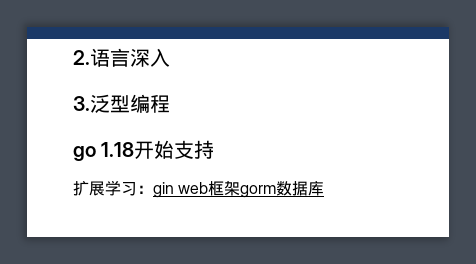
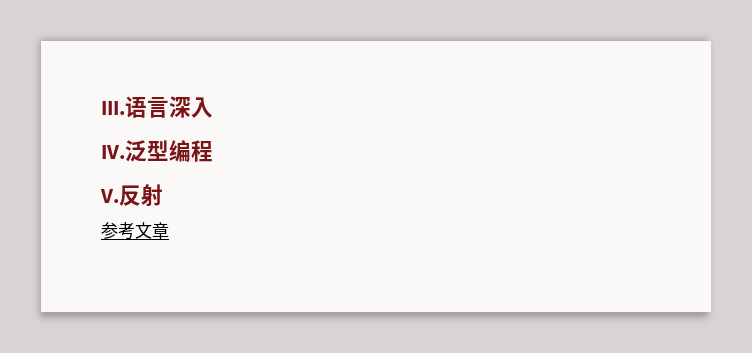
[73,50,90,65] 2. -> [101,101,125,115] III.
[73,96,90,111] 3. -> [101,145,125,159] IV.
[73,140,215,161] [73,180,325,198] go 1.18开始支持 // 扩展学习：gin web框架gorm数据库 -> [100,184,163,206] [101,222,169,240] V.反射 // 参考文章

